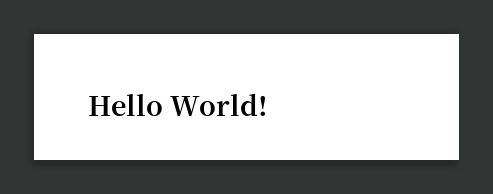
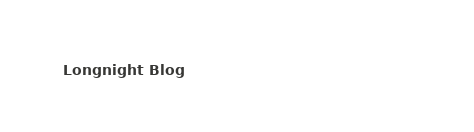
[88,93,269,116] Hello World! -> [63,64,185,78] Longnight Blog

